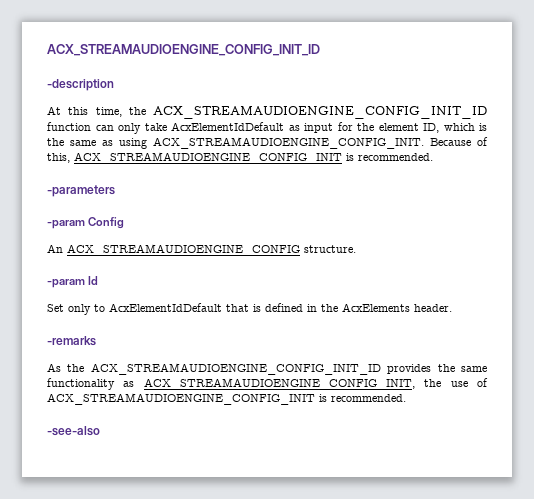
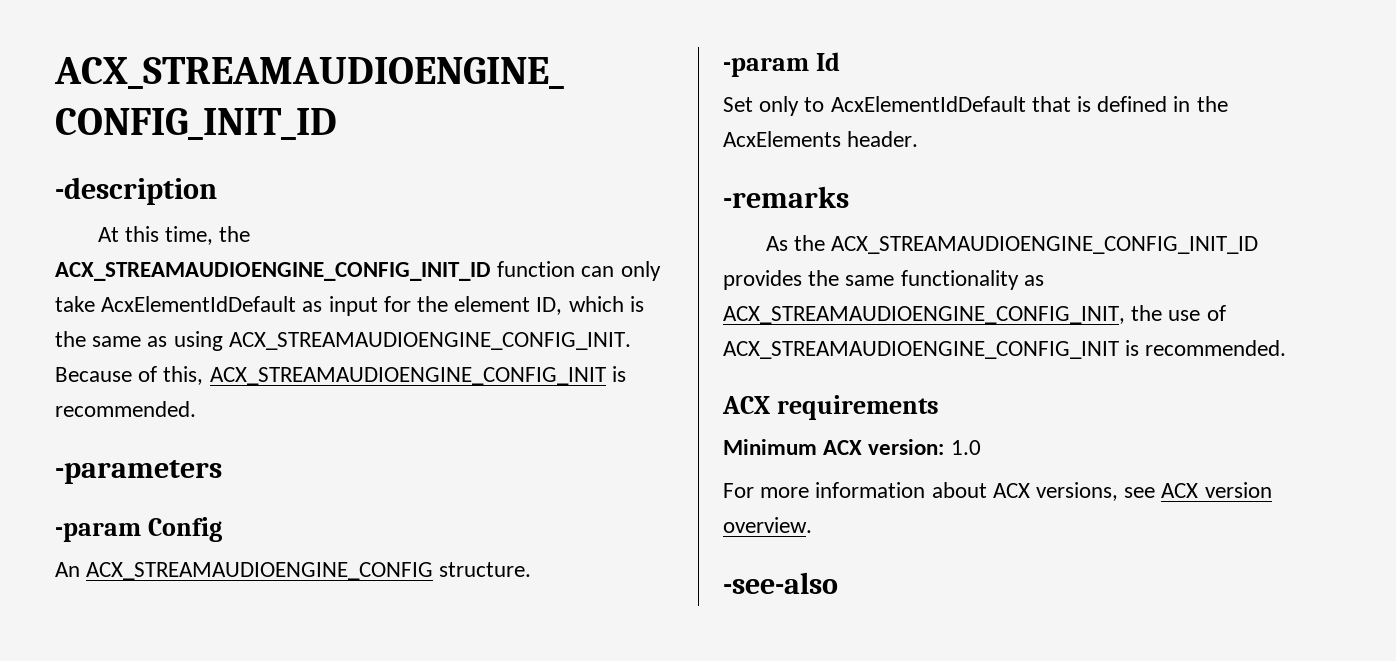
(406, 398) none -> [722,395,939,420] [723,439,981,455] [723,482,1272,501] [723,517,812,533] // ACX requirements // Minimum ACX version: 1.0 // For more information about ACX versions, see ACX version overview.

